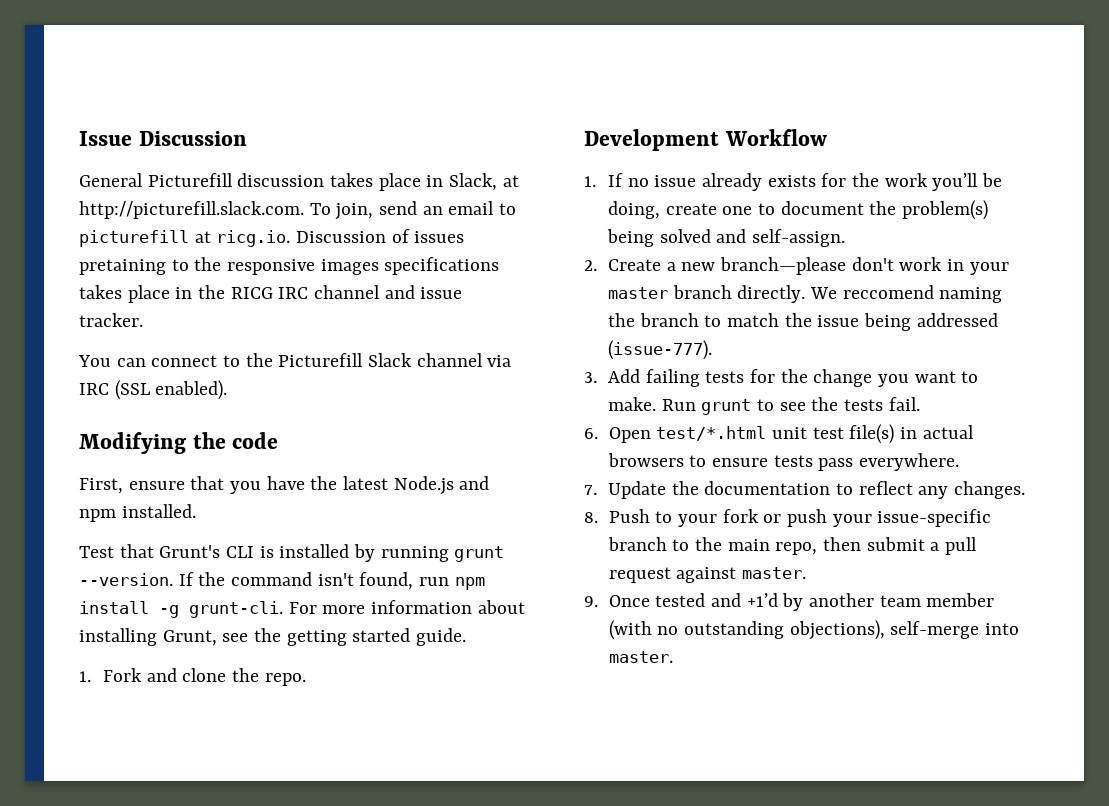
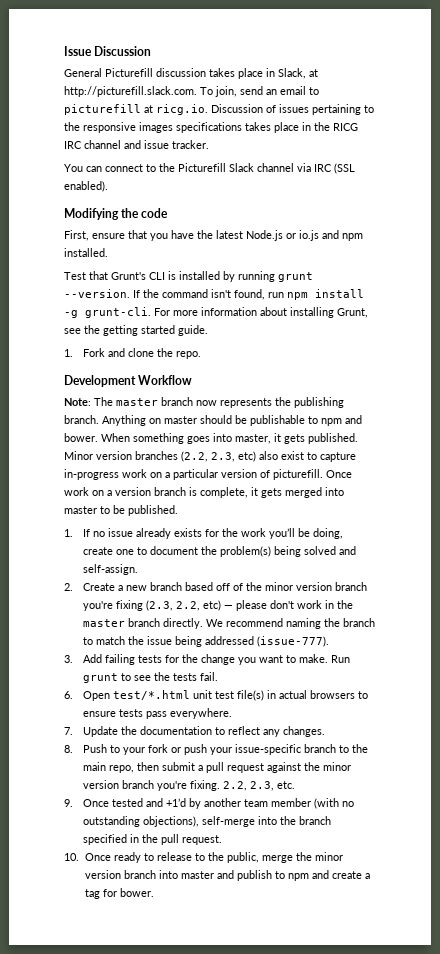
[79,259,166,275] pretaining -> [312,104,361,115] pertaining
(454, 485) none -> [286,230,319,241] or io.js
(827, 137) none -> [64,397,344,408] [64,415,362,426] [64,433,358,444] [64,451,356,462] [64,469,352,480] [64,487,344,498] [64,505,178,516] // Note: The master branch now represents the publishing branch. Anything on master should be publishable to npm and bower. When something goes into master, it gets published. Minor version branches (2.2, 2.3, etc) also exist to capture in-progress work on a particular version of picturefill. Once work on a version branch is complete, it gets merged into master to be published.
[719,257,846,275] branch—please -> [150,582,368,591] [83,600,268,611] branch based off of the minor version branch you're fixing (2.3, 2.2, etc) — please
[969,262,1009,275] your -> [337,600,354,609] the
[842,285,934,299] reccomend -> [226,618,284,627] recommend
[741,567,806,579] master. -> [304,762,352,771] [83,780,296,791] the minor version branch you're fixing. 2.2, 2.3, etc.
[608,651,673,663] master. -> [280,816,332,825] [83,834,223,845] [64,852,343,863] [84,870,370,881] [84,888,154,899] the branch specified in the pull request. // 10. Once ready to release to the public, merge the minor version branch into master and publish to npm and create a tag for bower.

